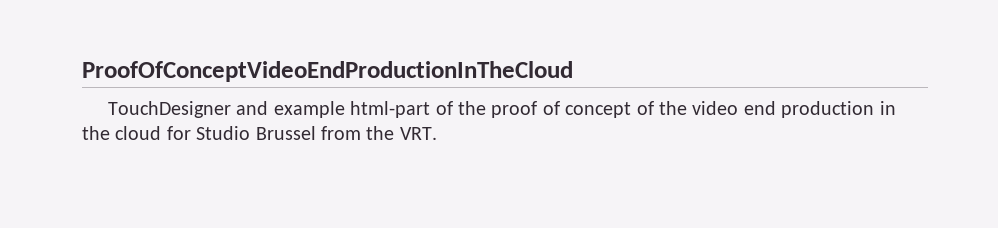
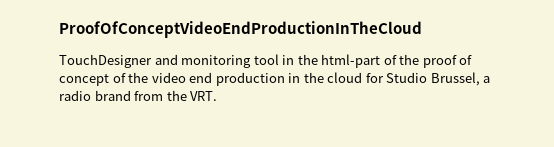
[273,101,345,118] example -> [181,54,318,68] monitoring tool in the
[255,126,316,140] Brussel -> [430,72,491,86] [59,90,131,101] Brussel, a radio brand

